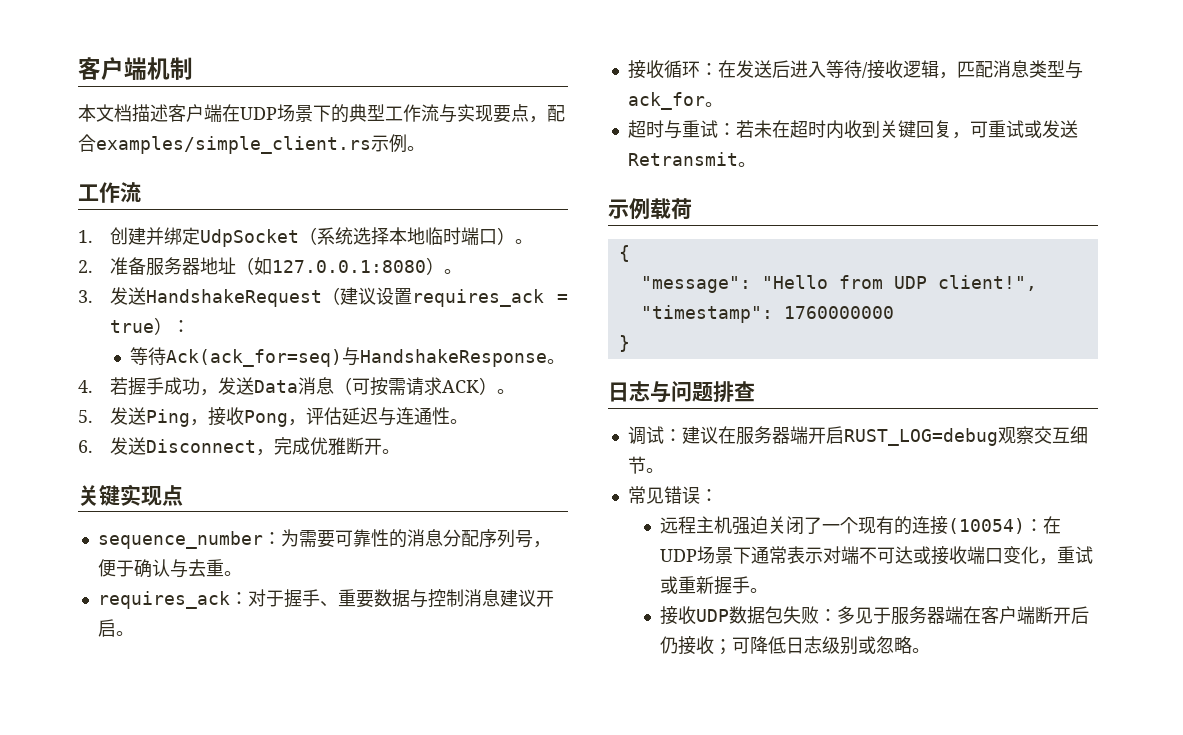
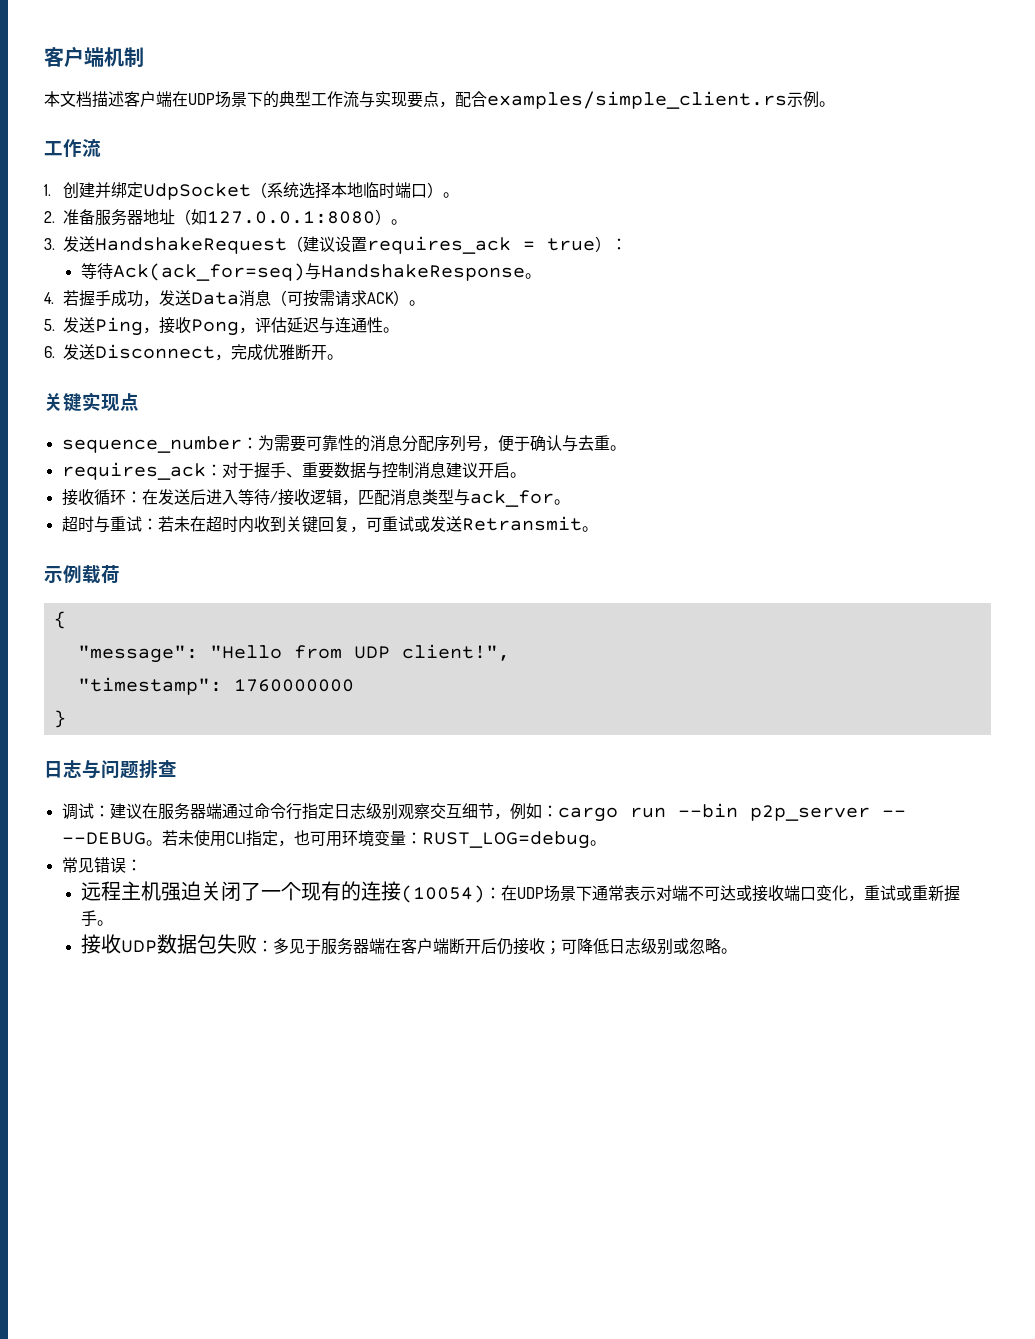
[807,426,1088,446] [627,456,646,474] 开启RUST_LOG=debug观察交互细节 -> [221,803,906,822] [61,830,590,849] 通过命令行指定日志级别观察交互细节，例如：cargo run --bin p2p_server -- --DEBUG。若未使用CLI指定，也可用环境变量：RUST_LOG=debug

